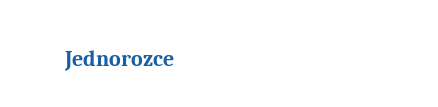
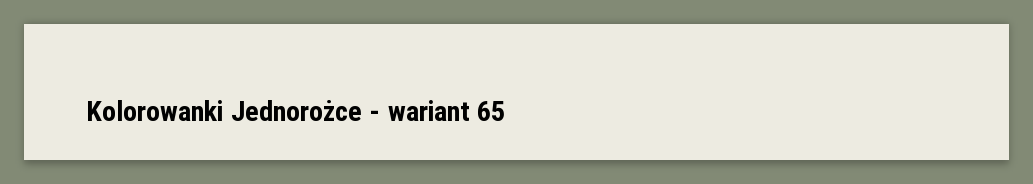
[64,50,174,71] Jednorozce -> [86,100,506,121] Kolorowanki Jednorożce - wariant 65

